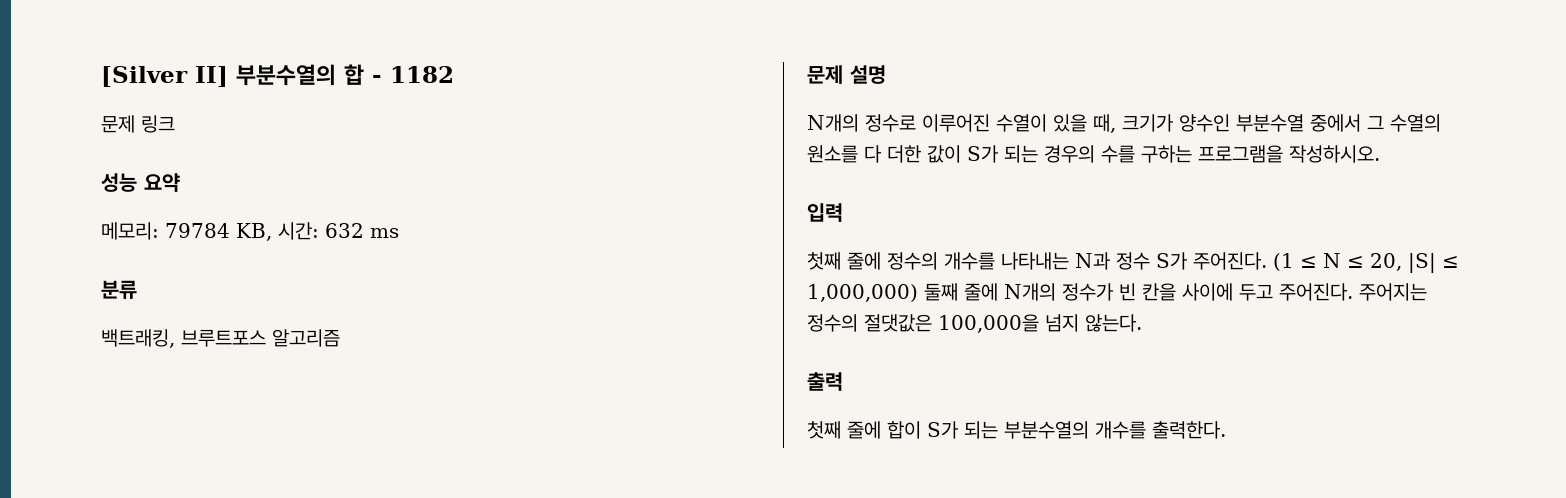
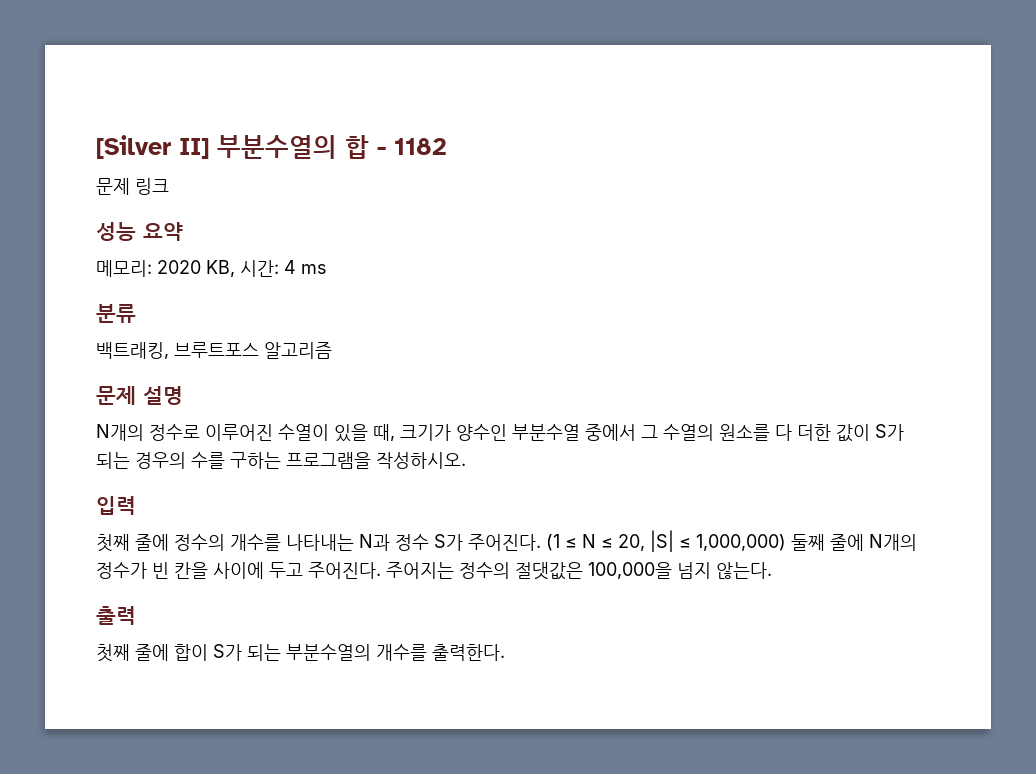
[165,223,230,238] 79784 -> [157,260,201,274] 2020
[325,223,364,238] 632 -> [284,260,296,274] 4

